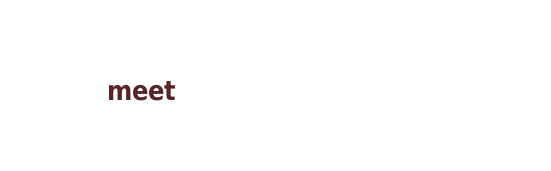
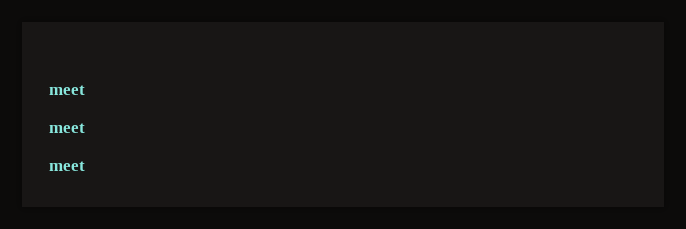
[107,81,176,101] meet -> [49,85,85,95] [49,123,85,133] [49,161,85,171] meet // meet // meet

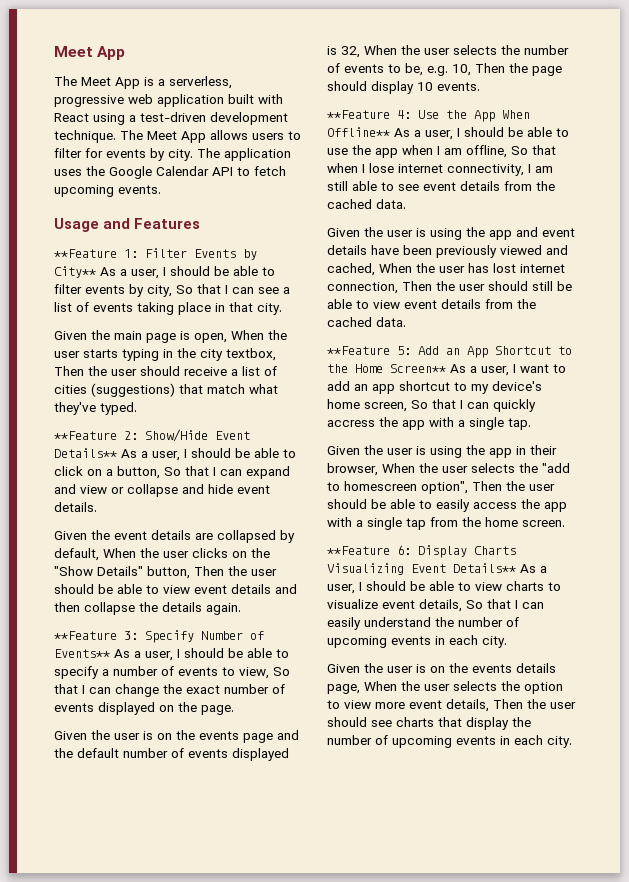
[49,85,85,95] [49,123,85,133] [49,161,85,171] meet // meet // meet -> [54,46,126,60] [54,76,232,89] [54,94,283,107] [54,112,288,125] [54,130,301,143] [54,148,291,161] [54,166,286,179] [54,185,161,197] [54,218,201,232] [54,248,257,260] [54,266,275,279] [54,284,290,297] [54,302,282,315] [54,330,287,343] [54,348,276,361] [54,366,277,376] [54,383,278,397] [54,402,137,415] [54,429,250,442] [54,448,296,461] [54,466,290,479] [54,484,270,497] [54,502,97,512] [54,530,295,543] [54,548,270,561] [54,566,277,579] [54,584,297,594] [54,602,241,615] [54,630,264,643] [54,648,289,661] [54,666,290,679] [54,684,285,697] [54,702,234,715] [54,730,299,743] [54,748,289,761] [327,45,569,58] [327,63,562,76] [327,81,480,94] [327,110,530,122] [327,127,569,140] [327,145,556,158] [327,163,553,176] [327,181,555,191] [327,199,406,209] [327,227,575,240] [327,245,568,258] [327,263,565,276] [327,281,572,294] [327,299,536,309] [327,317,406,327] [327,346,572,358] [327,364,566,376] [327,381,542,394] [327,399,536,412] [327,417,531,430] [327,445,557,458] [327,463,570,476] [327,481,555,494] [327,499,567,512] [327,517,565,530] [327,545,516,558] [327,563,547,575] [327,581,561,594] [327,599,544,612] [327,617,519,630] [327,635,507,648] [327,663,556,673] [327,681,563,694] [327,699,576,712] [327,717,531,730] [327,735,572,748] Meet App // The Meet App is a serverless, progressive web application built with React using a test-driven development technique. The Meet App allows users to filter for events by city. The application uses the Google Calendar API to fetch upcoming events. // Usage and Features // **Feature 1: Filter Events by City** As a user, I should be able to filter events by city, So that I can see a list of events taking place in that city. // Given the main page is open, When the user starts typing in the city textbox, Then the user should receive a list of cities (suggestions) that match what they've typed. // **Feature 2: Show/Hide Event Details** As a user, I should be able to click on a button, So that I can expand and view or collapse and hide event details. // Given the event details are collapsed by default, When the user clicks on the "Show Details" button, Then the user should be able to view event details and then collapse the details again. // **Feature 3: Specify Number of Events** As a user, I should be able to specify a number of events to view, So that I can change the exact number of events displayed on the page. // Given the user is on the events page and the default number of events displayed is 32, When the user selects the number of events to be, e.g. 10, Then the page should display 10 events. // **Feature 4: Use the App When Offline** As a user, I should be able to use the app when I am offline, So that when I lose internet connectivity, I am still able to see event details from the cached data. // Given the user is using the app and event details have been previously viewed and cached, When the user has lost internet connection, Then the user should still be able to view event details from the cached data. // **Feature 5: Add an App Shortcut to the Home Screen** As a user, I want to add an app shortcut to my device's home screen, So that I can quickly accress the app with a single tap. // Given the user is using the app in their browser, When the user selects the "add to homescreen option", Then the user should be able to easily access the app with a single tap from the home screen. // **Feature 6: Display Charts Visualizing Event Details** As a user, I should be able to view charts to visualize event details, So that I can easily understand the number of upcoming events in each city. // Given the user is on the events details page, When the user selects the option to view more event details, Then the user should see charts that display the number of upcoming events in each city.

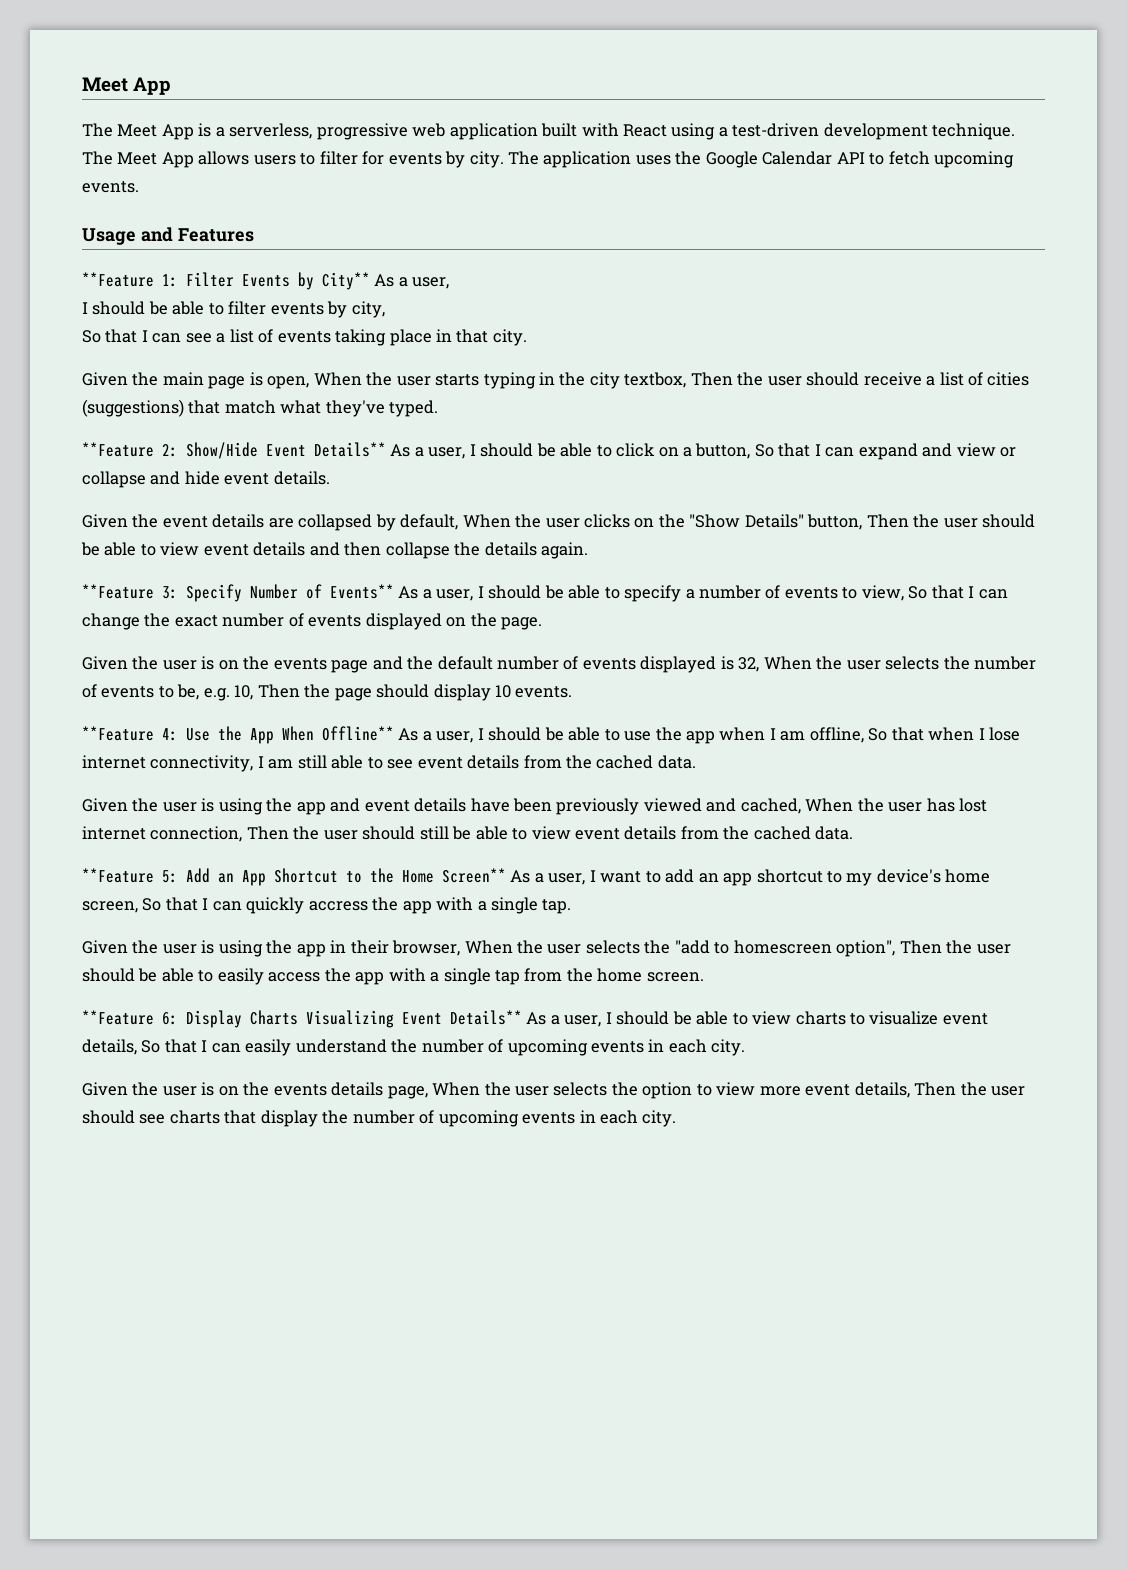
(159, 274) none -> (450, 283) //
(172, 291) none -> (385, 309) //

